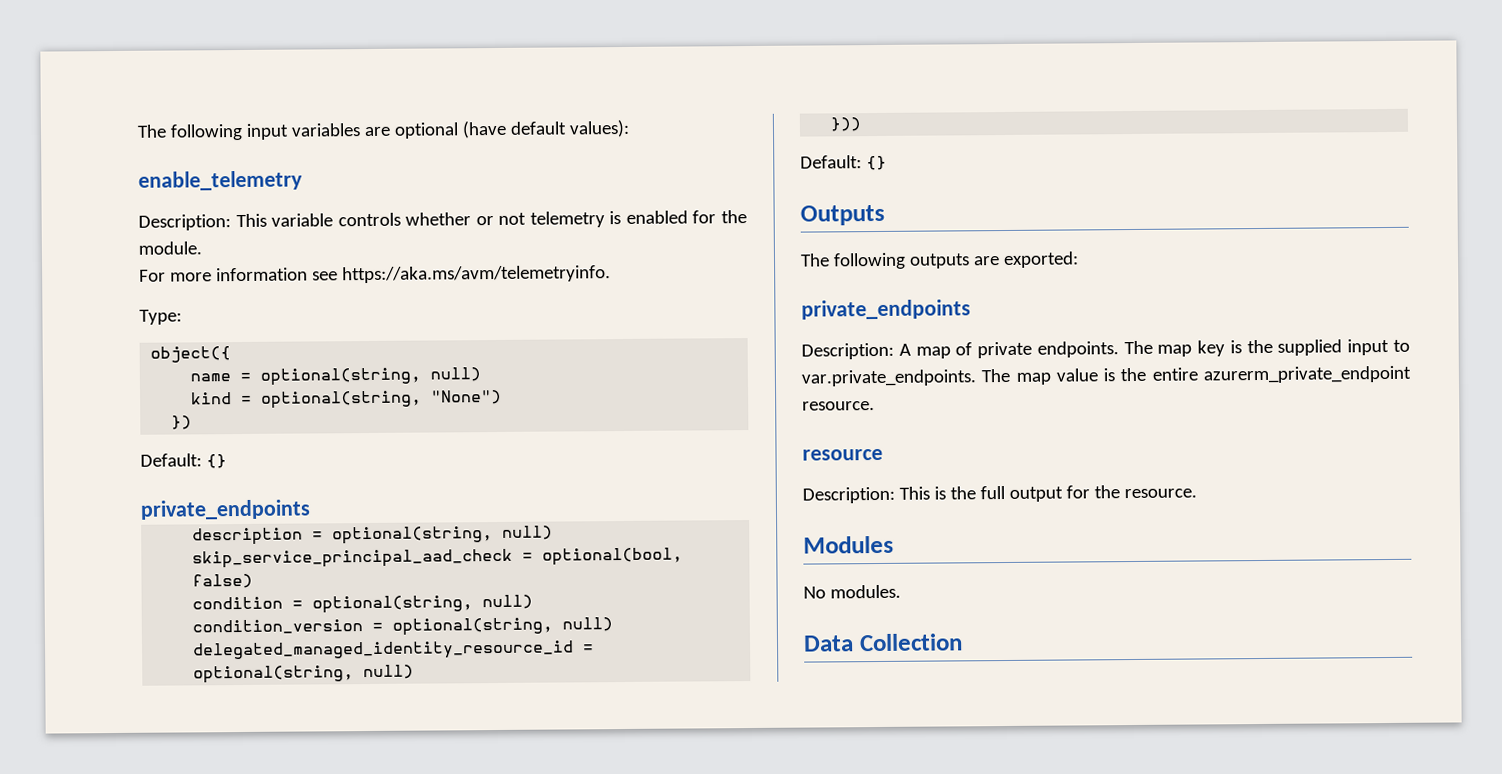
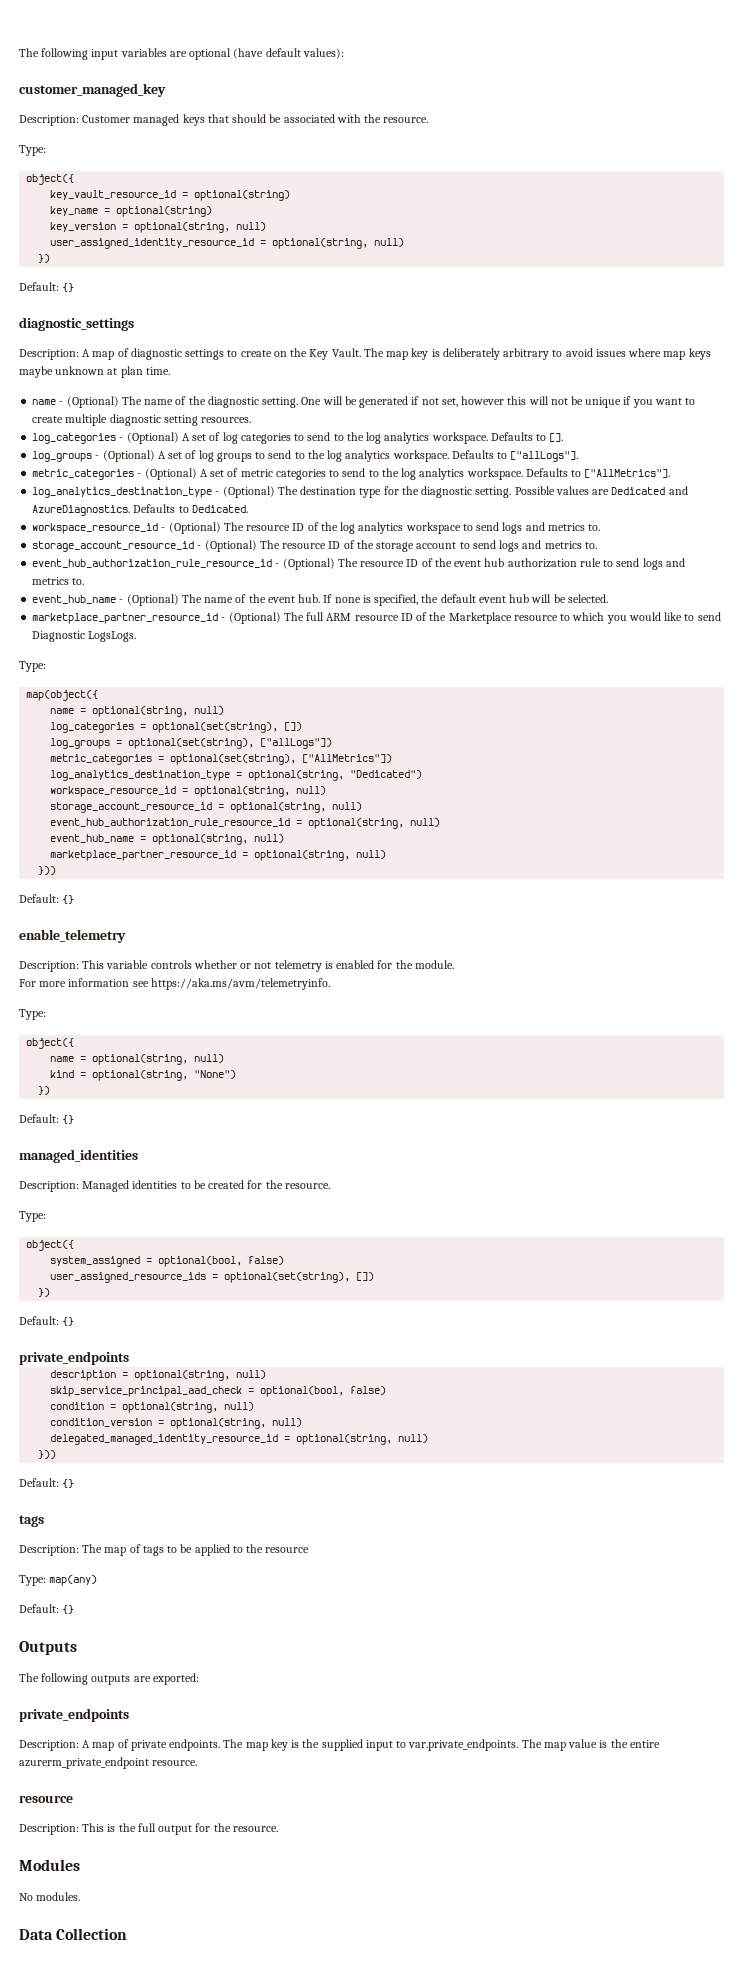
(630, 128) none -> [19,83,166,97] [19,114,429,126] [19,145,46,156] [26,174,75,185] [50,190,291,201] [50,206,213,217] [50,222,267,233] [50,238,405,249] [38,254,51,263] [19,282,75,292] [19,317,134,331] [19,348,711,360] [19,366,170,378] [32,396,696,408] [32,414,252,426] [32,432,564,444] [32,450,579,462] [32,468,671,480] [32,486,688,498] [32,504,248,516] [32,522,601,534] [32,540,597,552] [32,558,685,570] [32,577,85,585] [32,594,608,606] [32,612,721,624] [32,631,137,642] [19,661,46,672] [26,690,99,701] [50,706,225,717] [50,722,303,733] [50,738,333,749] [50,754,393,765] [50,770,423,781] [50,786,327,797] [50,802,363,813] [50,818,441,829] [50,834,285,845] [50,850,387,861] [38,866,57,875] [19,894,75,904] // customer_managed_key // Description: Customer managed keys that should be associated with the resource. // Type: // object({ // key_vault_resource_id = optional(string) // key_name = optional(string) // key_version = optional(string, null) // user_assigned_identity_resource_id = optional(string, null) // }) // Default: {} // diagnostic_settings // Description: A map of diagnostic settings to create on the Key Vault. The map key is deliberately arbitrary to avoid issues where map keys maybe unknown at plan time. // name - (Optional) The name of the diagnostic setting. One will be generated if not set, however this will not be unique if you want to create multiple diagnostic setting resources. // log_categories - (Optional) A set of log categories to send to the log analytics workspace. Defaults to []. // log_groups - (Optional) A set of log groups to send to the log analytics workspace. Defaults to ["allLogs"]. // metric_categories - (Optional) A set of metric categories to send to the log analytics workspace. Defaults to ["AllMetrics"]. // log_analytics_destination_type - (Optional) The destination type for the diagnostic setting. Possible values are Dedicated and AzureDiagnostics. Defaults to Dedicated. // workspace_resource_id - (Optional) The resource ID of the log analytics workspace to send logs and metrics to. // storage_account_resource_id - (Optional) The resource ID of the storage account to send logs and metrics to. // event_hub_authorization_rule_resource_id - (Optional) The resource ID of the event hub authorization rule to send logs and metrics to. // event_hub_name - (Optional) The name of the event hub. If none is specified, the default event hub will be selected. // marketplace_partner_resource_id - (Optional) The full ARM resource ID of the Marketplace resource to which you would like to send Diagnostic LogsLogs. // Type: // map(object({ // name = optional(string, null) // log_categories = optional(set(string), []) // log_groups = optional(set(string), ["allLogs"]) // metric_categories = optional(set(string), ["AllMetrics"]) // log_analytics_destination_type = optional(string, "Dedicated") // workspace_resource_id = optional(string, null) // storage_account_resource_id = optional(string, null) // event_hub_authorization_rule_resource_id = optional(string, null) // event_hub_name = optional(string, null) // marketplace_partner_resource_id = optional(string, null) // })) // Default: {}
(227, 461) none -> [19,1149,138,1163] [19,1180,330,1192] [19,1211,46,1222] [26,1240,75,1251] [50,1256,285,1267] [50,1272,375,1283] [38,1288,51,1297] [19,1316,75,1326] // managed_identities // Description: Managed identities to be created for the resource. // Type: // object({ // system_assigned = optional(bool, false) // user_assigned_resource_ids = optional(set(string), []) // }) // Default: {}
(887, 163) none -> [19,1515,44,1527] [19,1544,310,1556] [19,1575,98,1586] [19,1604,75,1614] // tags // Description: The map of tags to be applied to the resource // Type: map(any) // Default: {}

